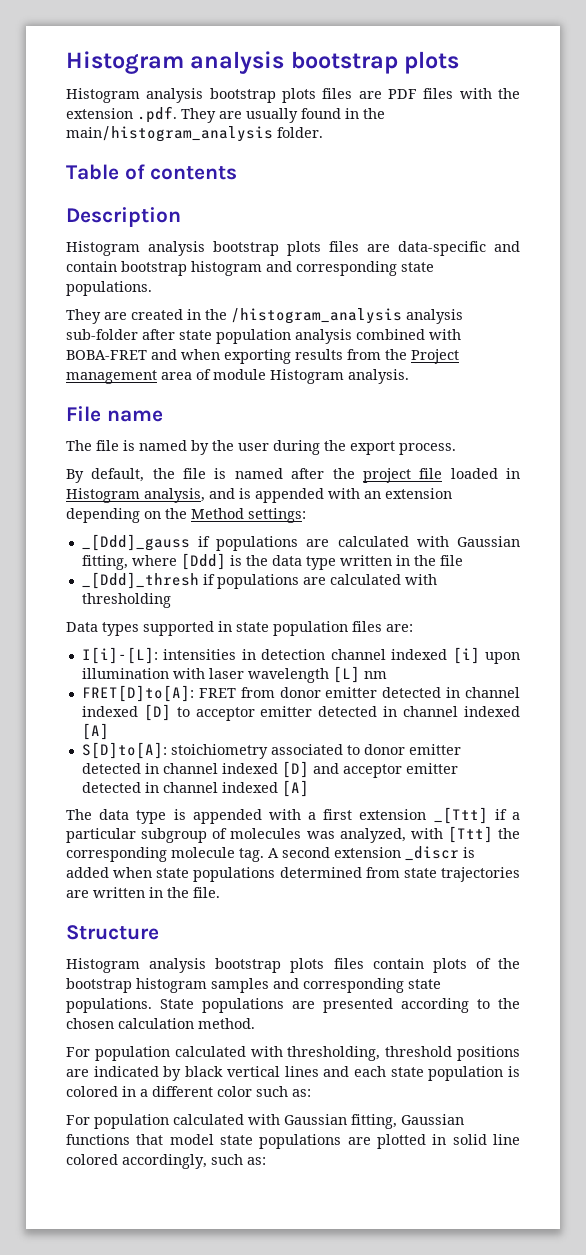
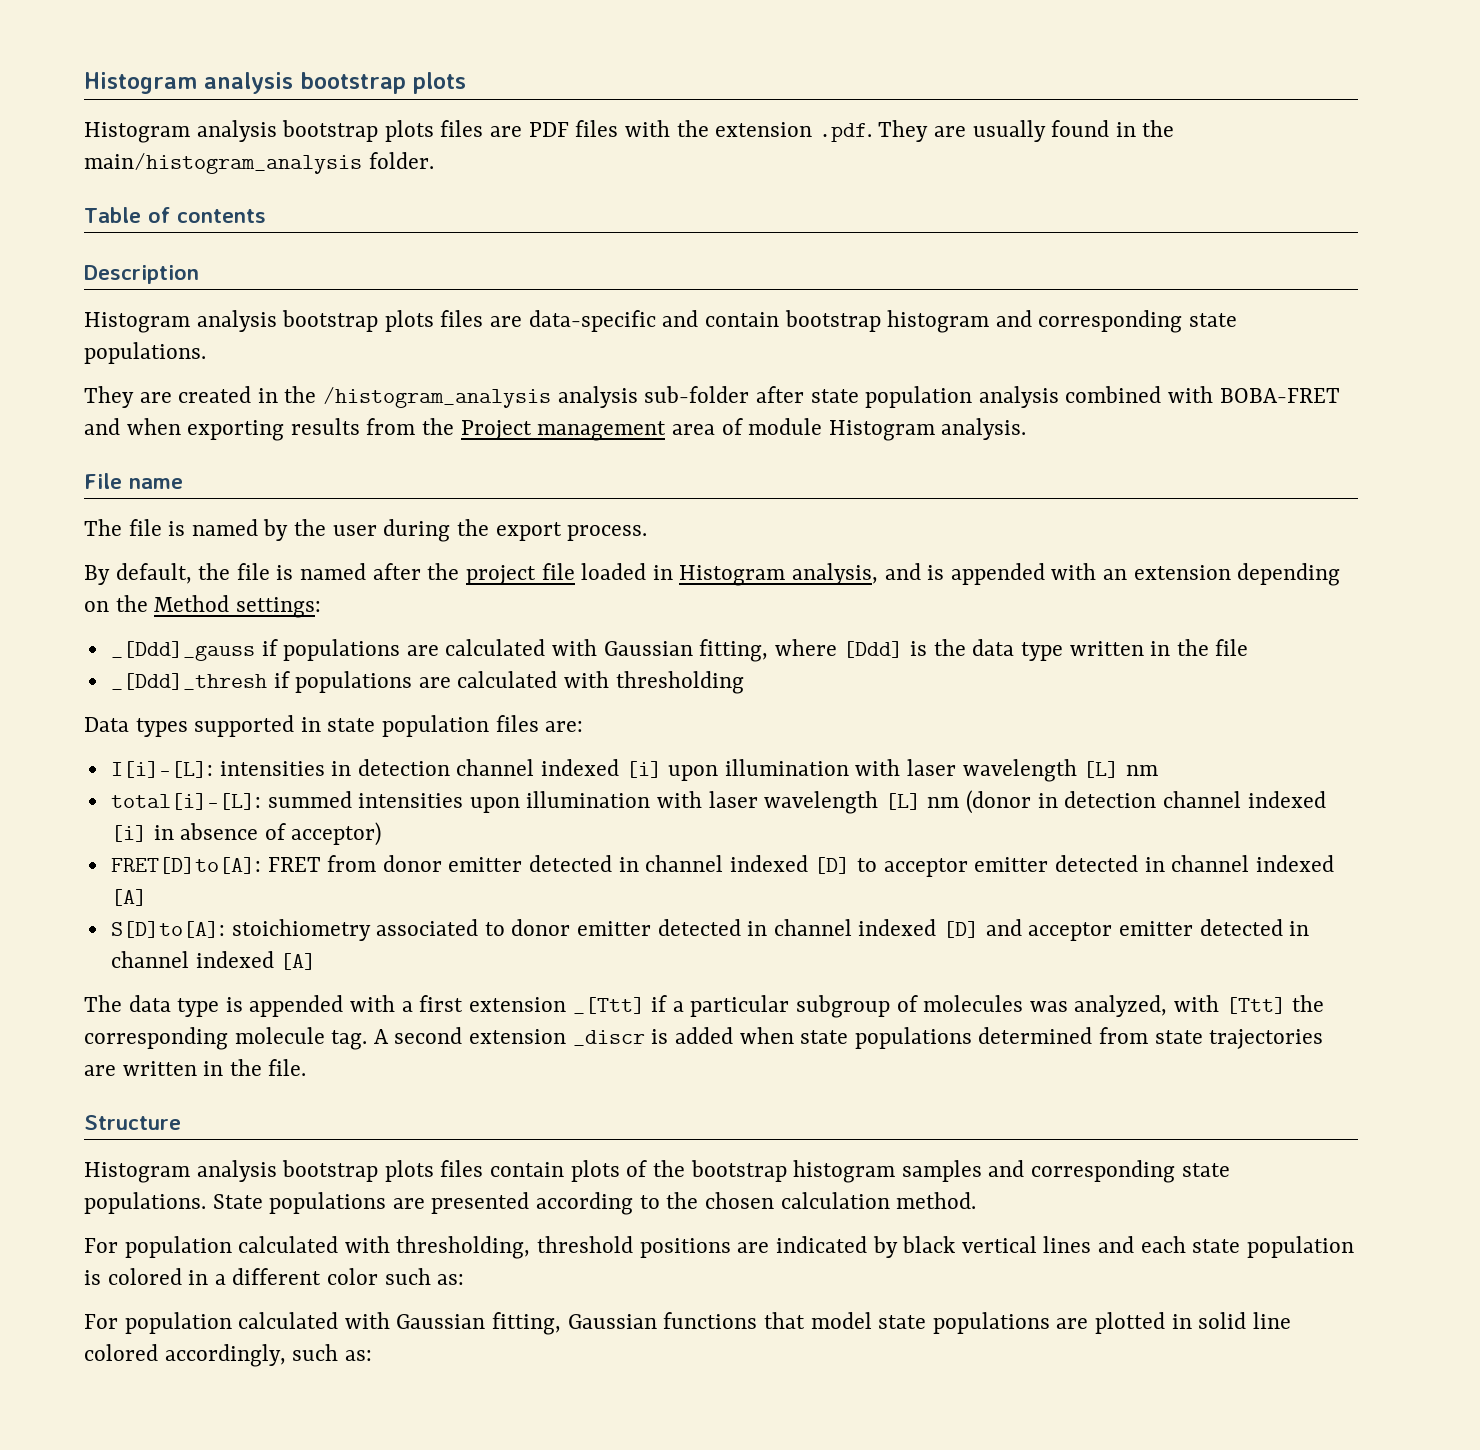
(387, 675) none -> [110,790,1326,814] [110,822,382,846] // total[i]-[L]: summed intensities upon illumination with laser wavelength [L] nm (donor in detection channel indexed [i] in absence of acceptor)

